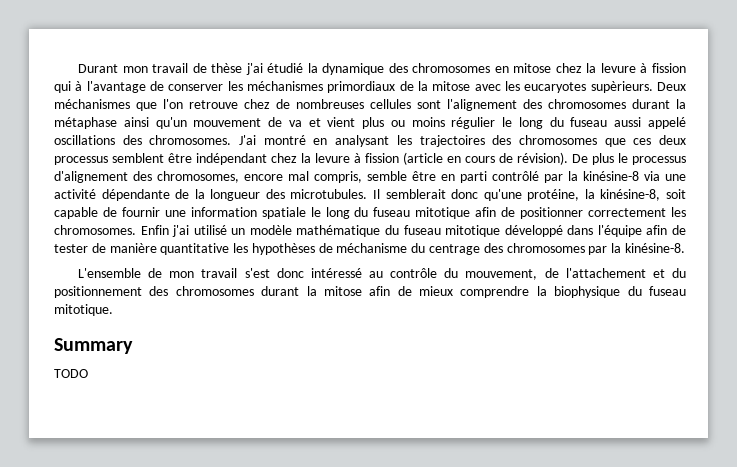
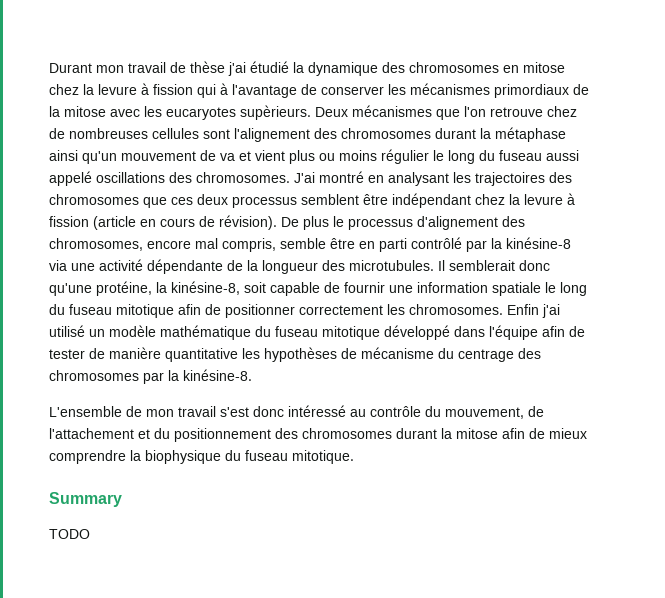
[247,81,323,91] méchanismes -> [410,83,490,95] mécanismes
[54,99,130,109] méchanismes -> [352,105,432,117] mécanismes
[336,243,408,253] méchanisme -> [361,347,434,359] mécanisme

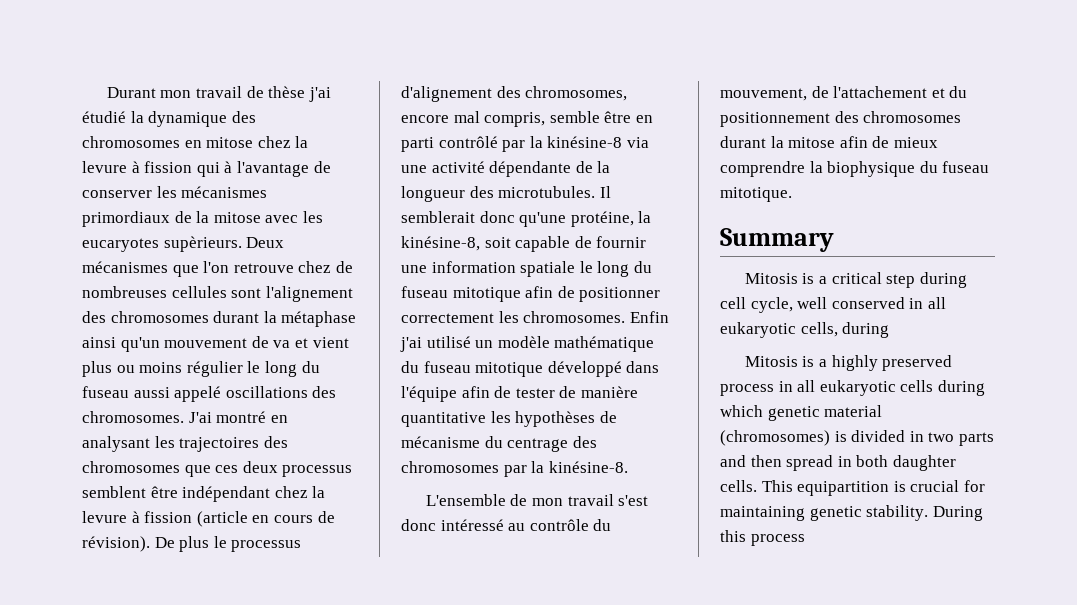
[49,529,90,539] TODO -> [744,272,967,288] [720,297,946,313] [720,322,890,338] [744,355,953,371] [720,380,985,396] [720,405,883,421] [720,430,994,446] [720,455,956,471] [720,480,985,496] [720,505,983,521] [720,530,805,546] Mitosis is a critical step during cell cycle, well conserved in all eukaryotic cells, during // Mitosis is a highly preserved process in all eukaryotic cells during which genetic material (chromosomes) is divided in two parts and then spread in both daughter cells. This equipartition is crucial for maintaining genetic stability. During this process

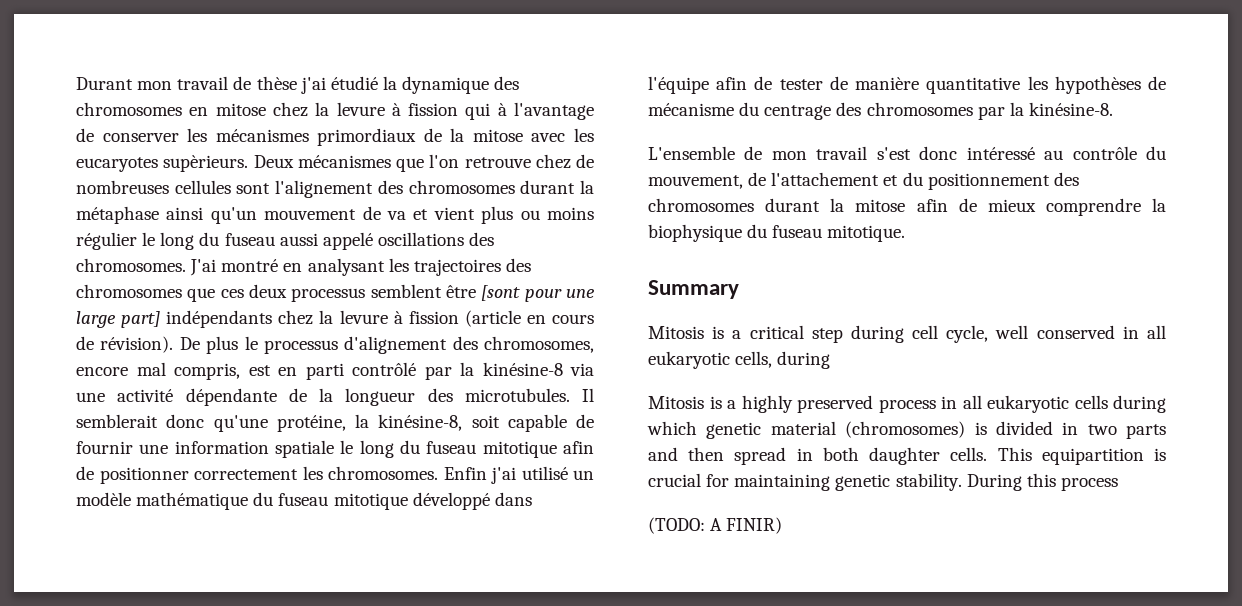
[182,486,271,502] indépendant -> [481,285,595,302] [76,310,273,328] [sont pour une large part] indépendants
[549,111,632,123] semble être -> [248,365,271,376] est
(805, 540) none -> [648,517,783,534] // (TODO: A FINIR)

